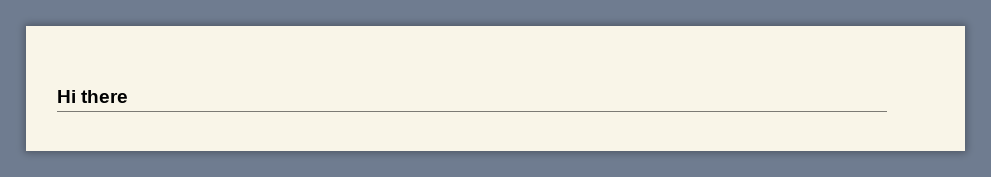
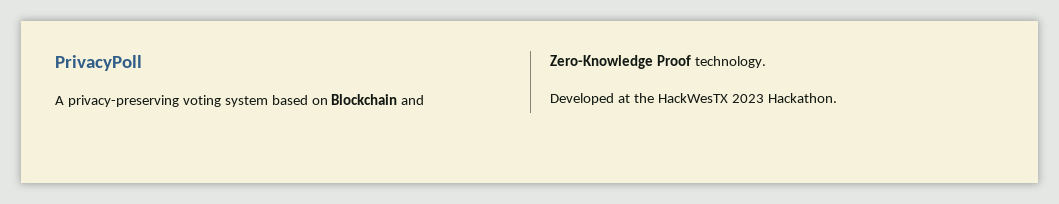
[57,90,129,103] Hi there -> [55,55,142,71] [55,94,425,107] [550,55,766,69] [550,93,837,105] PrivacyPoll // A privacy-preserving voting system based on Blockchain and Zero-Knowledge Proof technology. // Developed at the HackWesTX 2023 Hackathon.

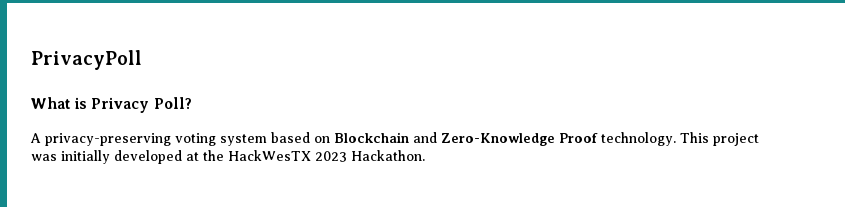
(142, 63) none -> [31,97,192,113] // What is Privacy Poll?
[550,93,614,105] // Developed -> [680,132,759,146] [31,150,182,164] This project was initially developed

